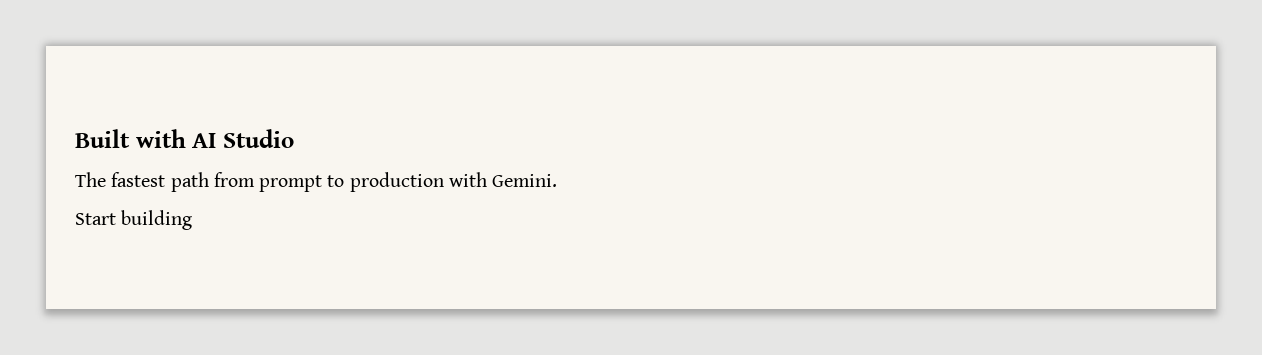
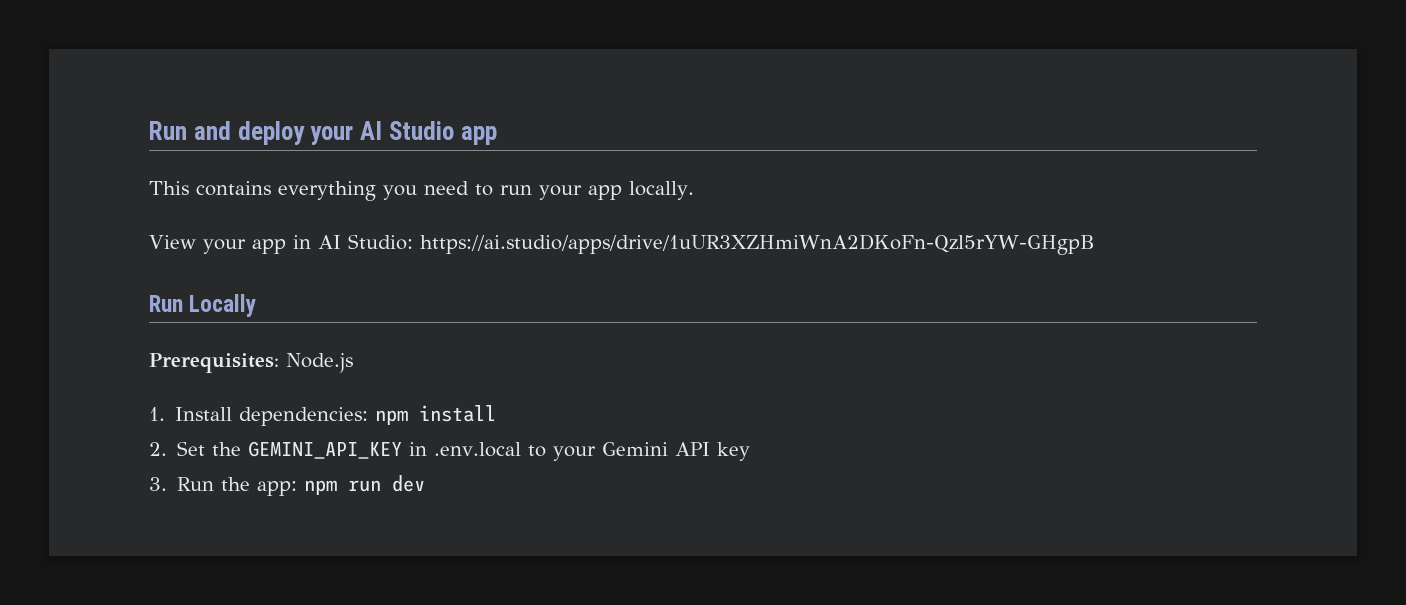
[75,129,294,148] [75,172,558,192] [75,210,193,230] Built with AI Studio // The fastest path from prompt to production with Gemini. // Start building -> [149,121,497,145] [149,181,694,201] [149,234,1095,255] [149,294,257,317] [149,353,353,373] [149,405,497,426] [149,441,751,461] [149,475,426,496] Run and deploy your AI Studio app // This contains everything you need to run your app locally. // View your app in AI Studio: https://ai.studio/apps/drive/1uUR3XZHmiWnA2DKoFn-Qzl5rYW-GHgpB // Run Locally // Prerequisites: Node.js // 1. Install dependencies: npm install // 2. Set the GEMINI_API_KEY in .env.local to your Gemini API key // 3. Run the app: npm run dev

